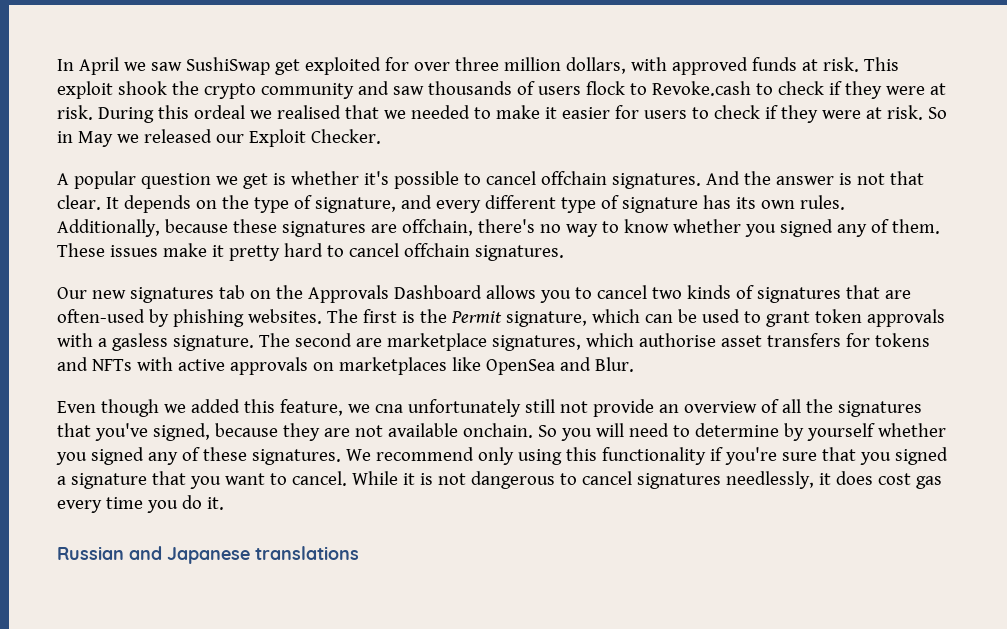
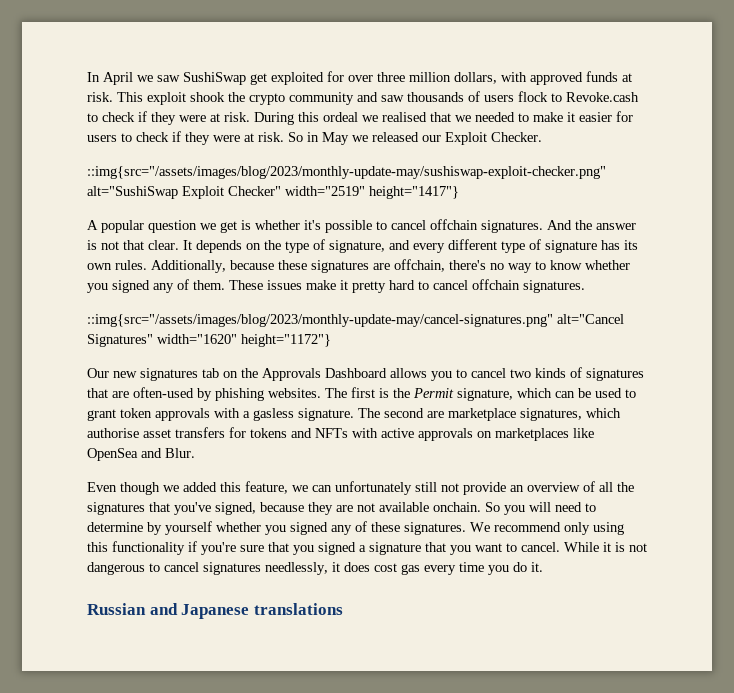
(381, 136) none -> [87,166,606,179] [87,186,459,199] // ::img{src="/assets/images/blog/2023/monthly-update-may/sushiswap-exploit-checker.png" alt="SushiSwap Exploit Checker" width="2519" height="1417"}
(564, 253) none -> [87,314,624,327] [87,334,331,347] // ::img{src="/assets/images/blog/2023/monthly-update-may/cancel-signatures.png" alt="Cancel Signatures" width="1620" height="1172"}
[374,404,403,413] cna -> [312,485,332,492] can

